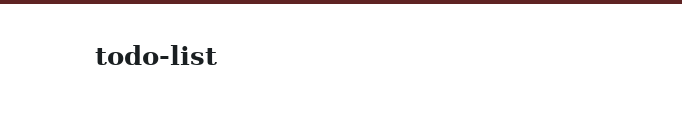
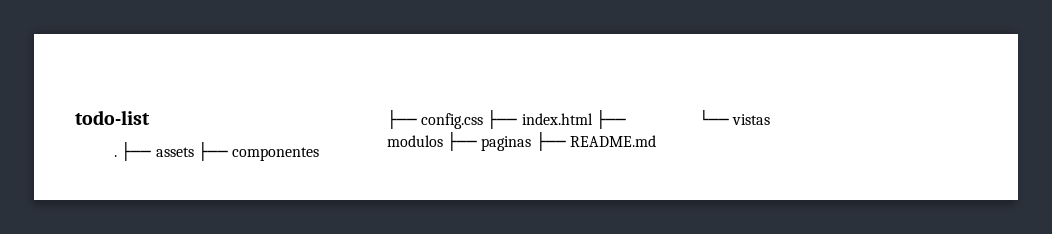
(217, 55) none -> [114,141,320,161] [387,109,626,129] [387,131,656,151] [699,109,771,125] // . ├── assets ├── componentes ├── config.css ├── index.html ├── modulos ├── paginas ├── README.md └── vistas

